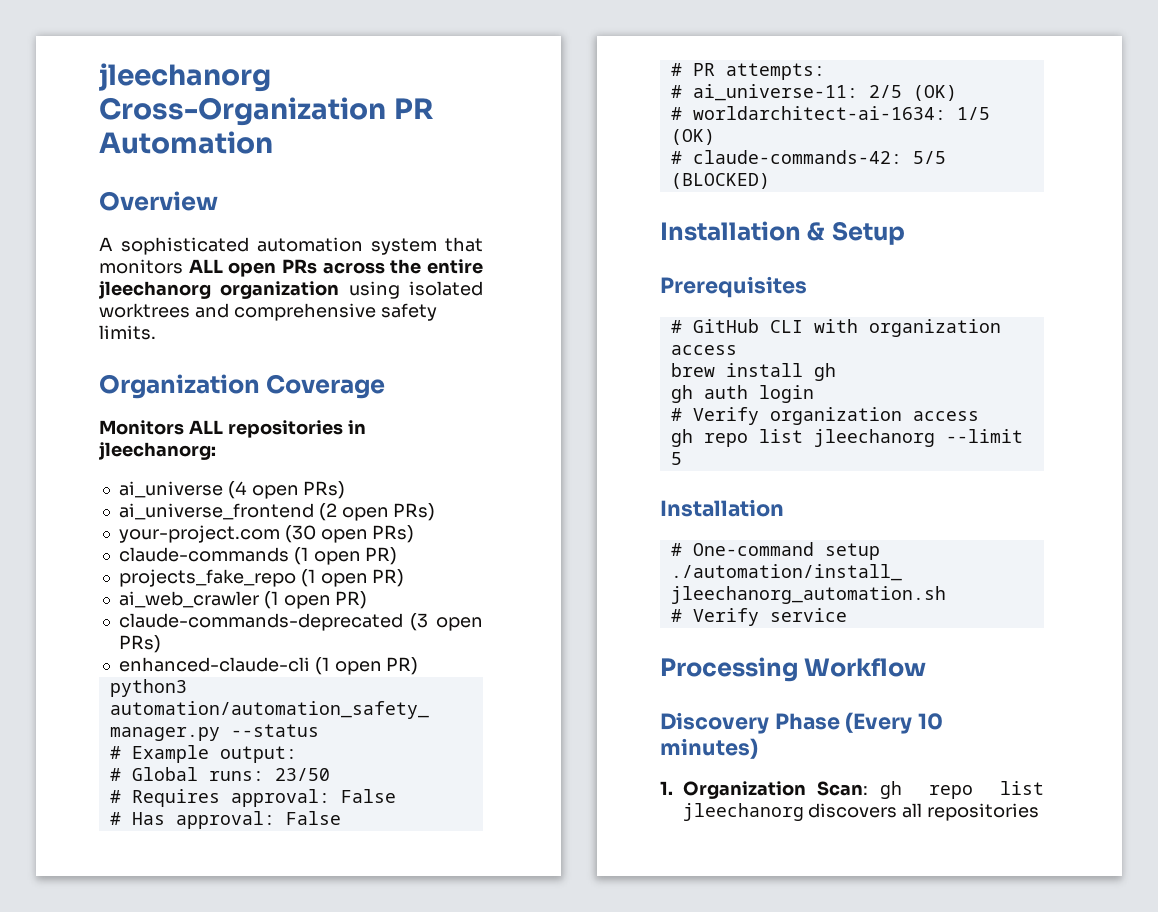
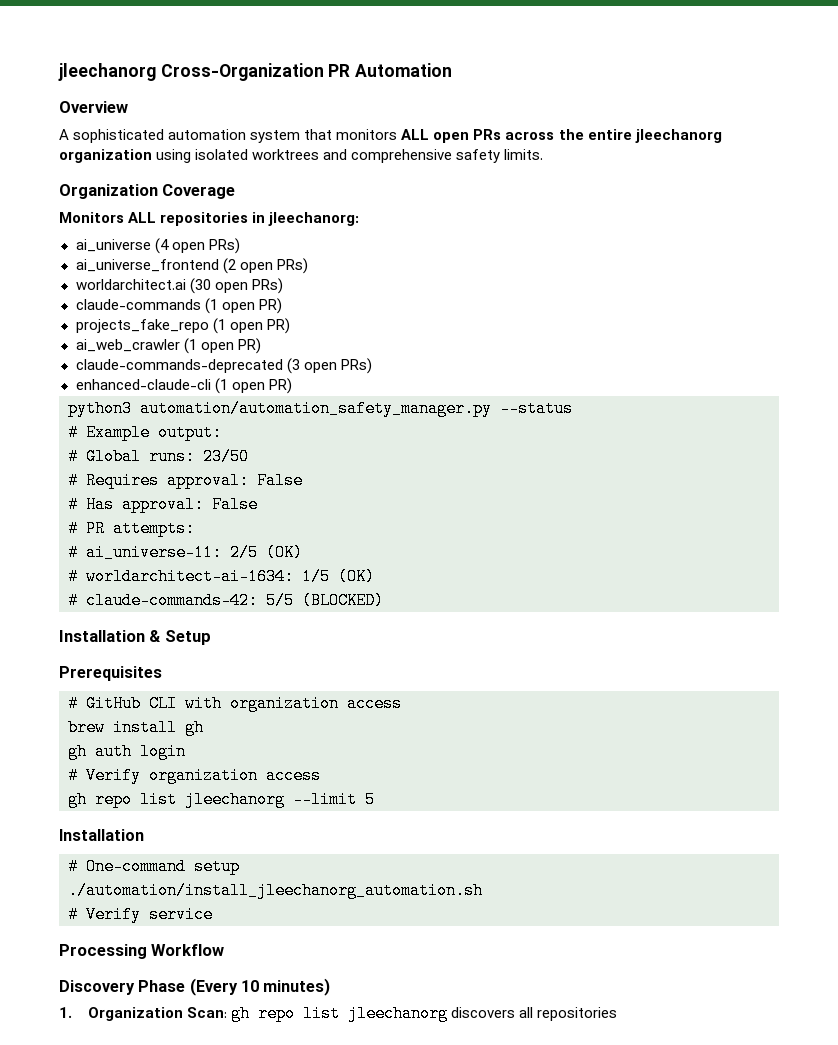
[118,525,280,543] your-project.com -> [75,279,186,290] worldarchitect.ai

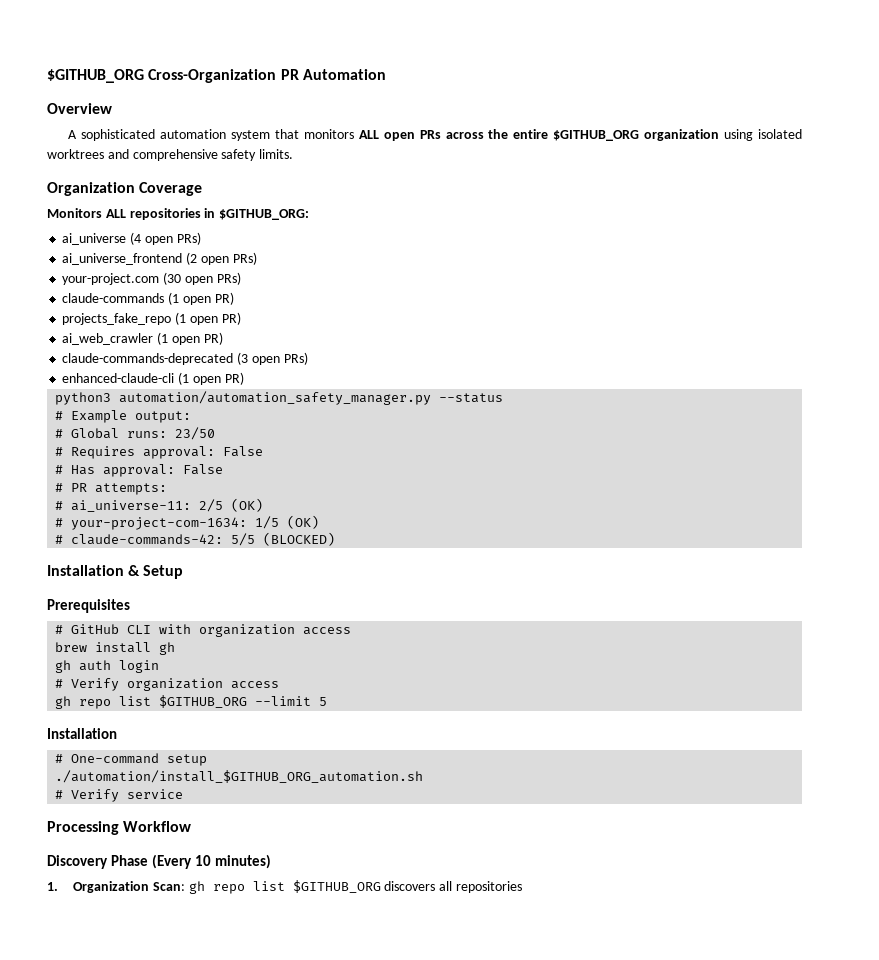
[58,63,156,81] jleechanorg -> [47,69,144,83] $GITHUB_ORG
[634,129,722,143] jleechanorg -> [553,130,640,141] $GITHUB_ORG
[268,212,360,226] jleechanorg: -> [219,209,310,220] $GITHUB_ORG:
[75,279,186,290] worldarchitect.ai -> [62,273,160,285] your-project.com
[86,568,294,585] worldarchitect-ai-1634: -> [71,517,248,530] your-project-com-1634:
[185,791,285,808] jleechanorg -> [159,695,248,708] $GITHUB_ORG
[68,882,483,899] ./automation/install_jleechanorg_automation.sh -> [55,770,424,783] ./automation/install_$GITHUB_ORG_automation.sh
[348,1005,449,1022] jleechanorg -> [292,880,381,893] $GITHUB_ORG

